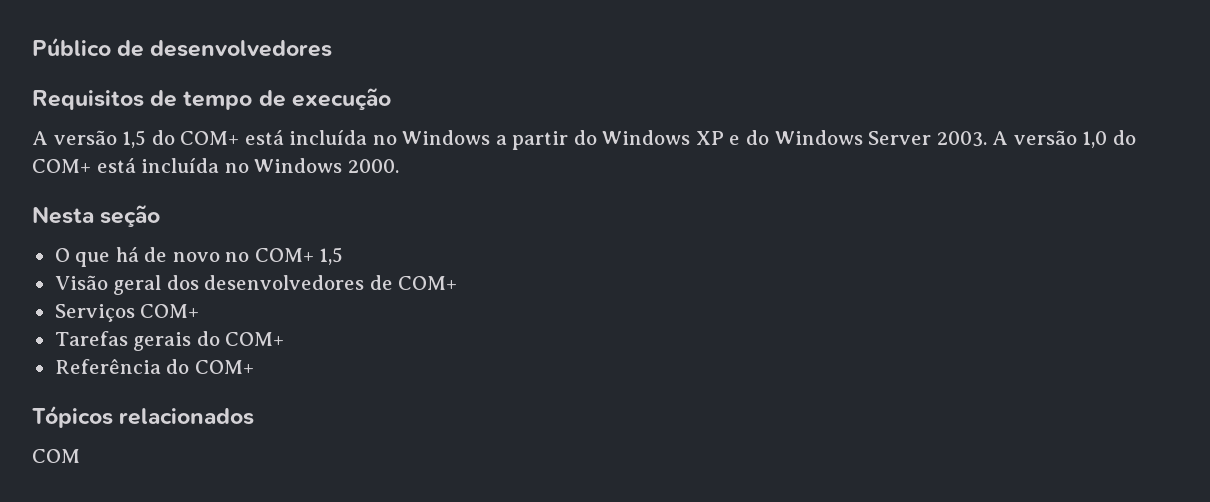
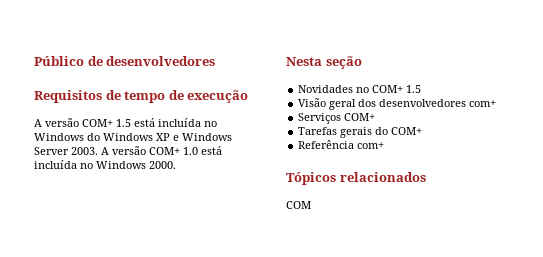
[122,130,569,150] 1,5 do COM+ está incluída no Windows a partir -> [82,118,217,127] [34,133,84,141] COM+ 1.5 está incluída no Windows
[746,130,770,145] do -> (179, 138) none
[1082,130,1136,148] [32,159,91,173] 1,0 do COM+ -> [149,147,198,155] COM+ 1.0
[54,247,220,267] O que há de novo -> [298,85,354,93] Novidades
[319,247,344,265] 1,5 -> [406,85,422,93] 1.5
[369,275,458,290] de COM+ -> [469,100,497,107] com+
[166,359,254,374] do COM+ -> [357,142,385,149] com+

